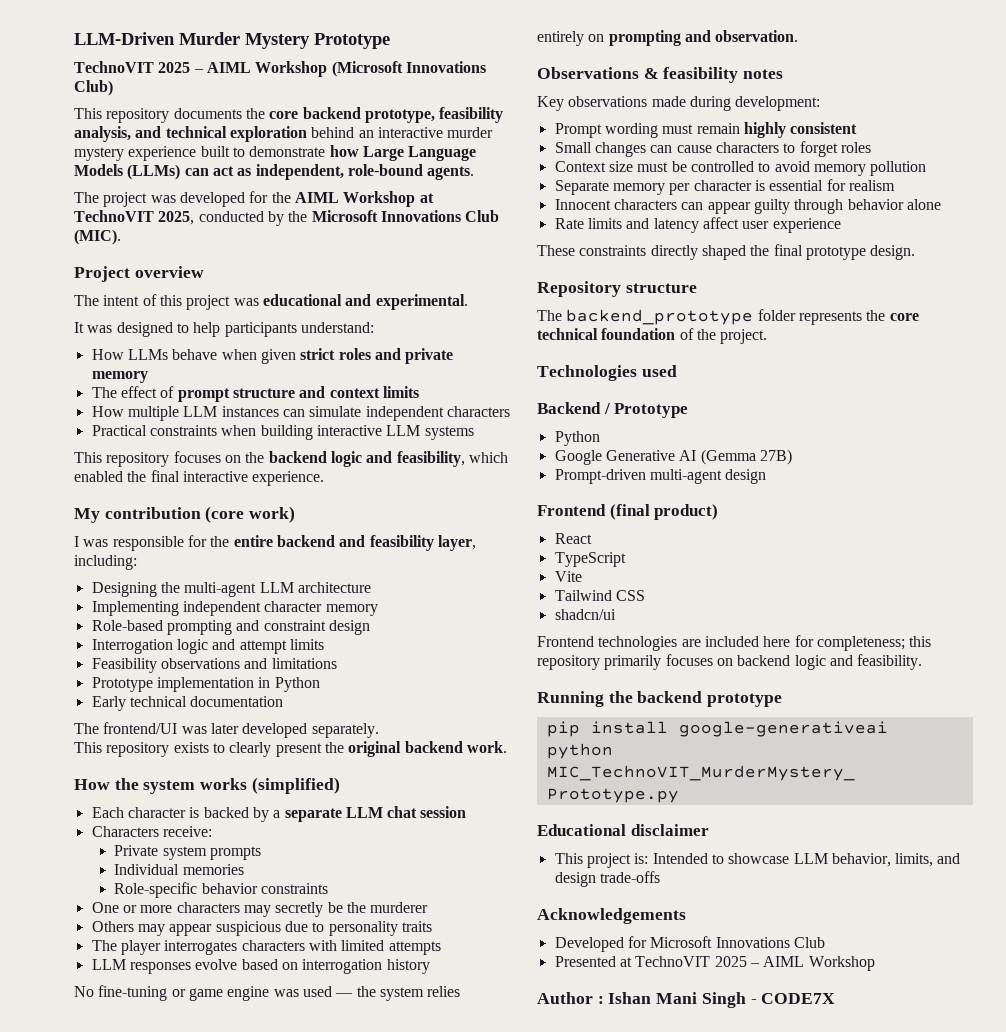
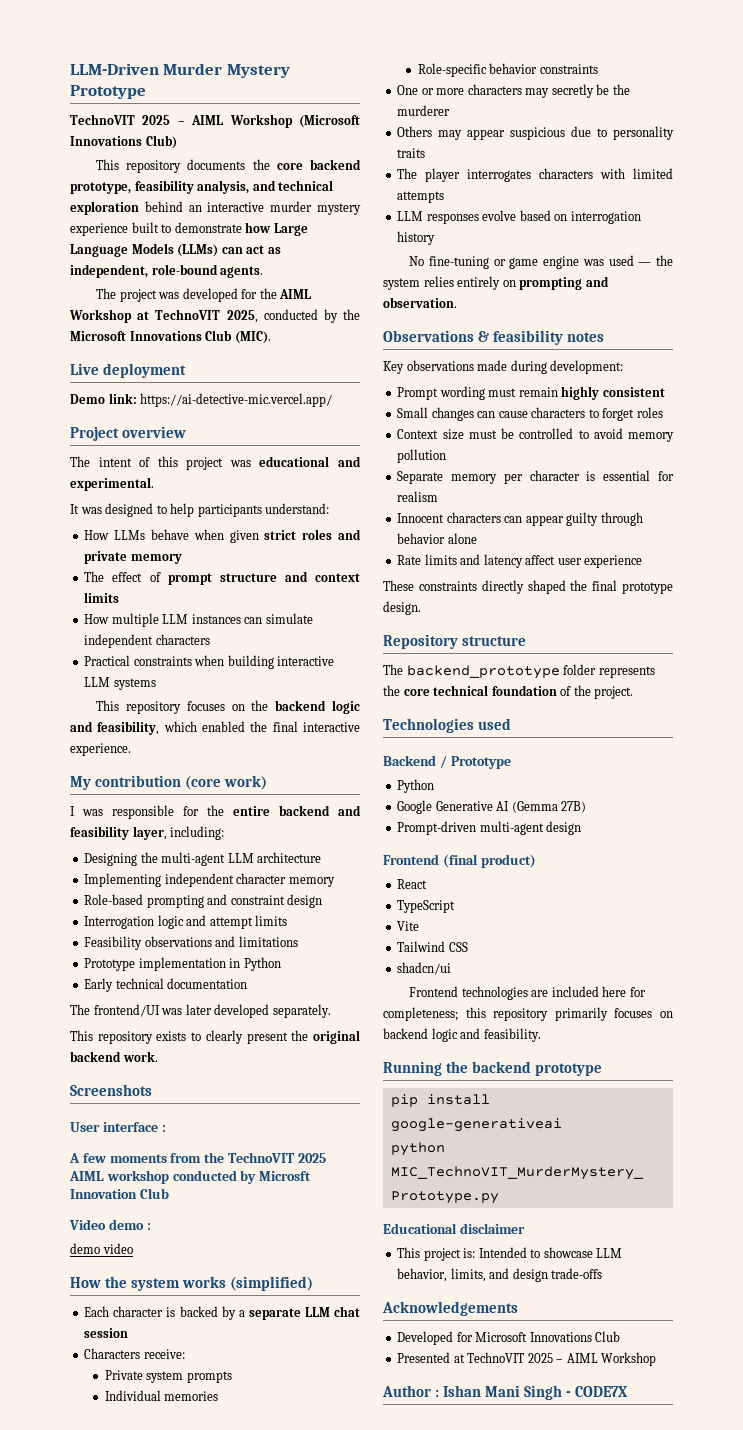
(121, 237) none -> [70,363,187,378] [70,393,333,407] // Live deployment // Demo link: https://ai-detective-mic.vercel.app/
(507, 747) none -> [70,1084,152,1096] [70,1122,166,1132] [69,1152,326,1163] [69,1170,312,1184] [70,1188,169,1199] [69,1219,151,1230] [70,1243,133,1254] // Screenshots // User interface : // A few moments from the TechnoVIT 2025 AIML workshop conducted by Microsft Innovation Club // Video demo : // demo video

